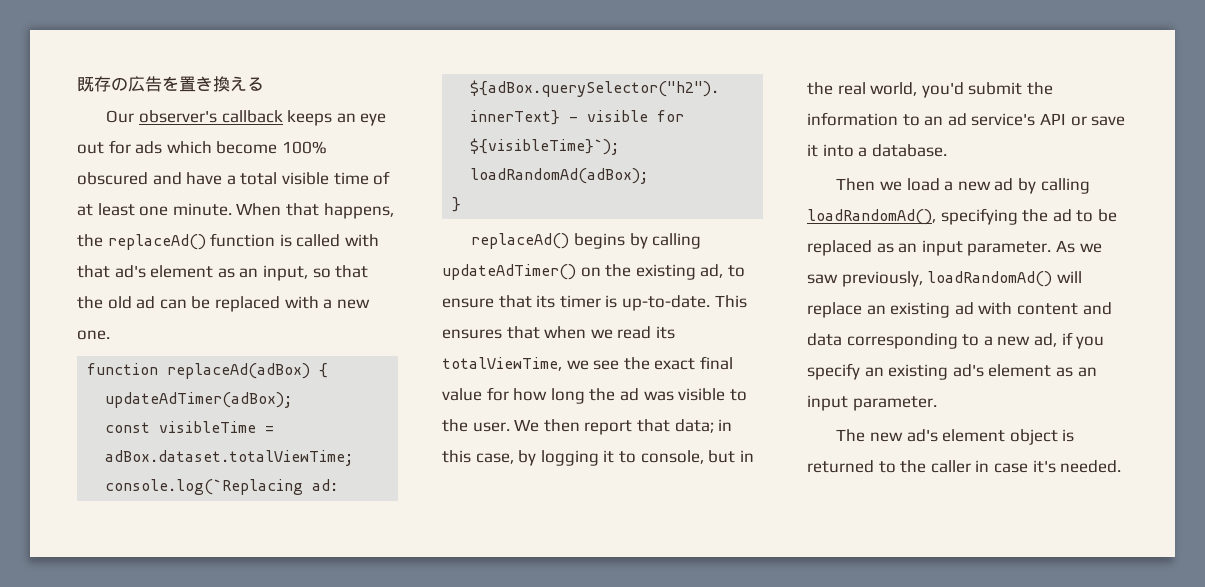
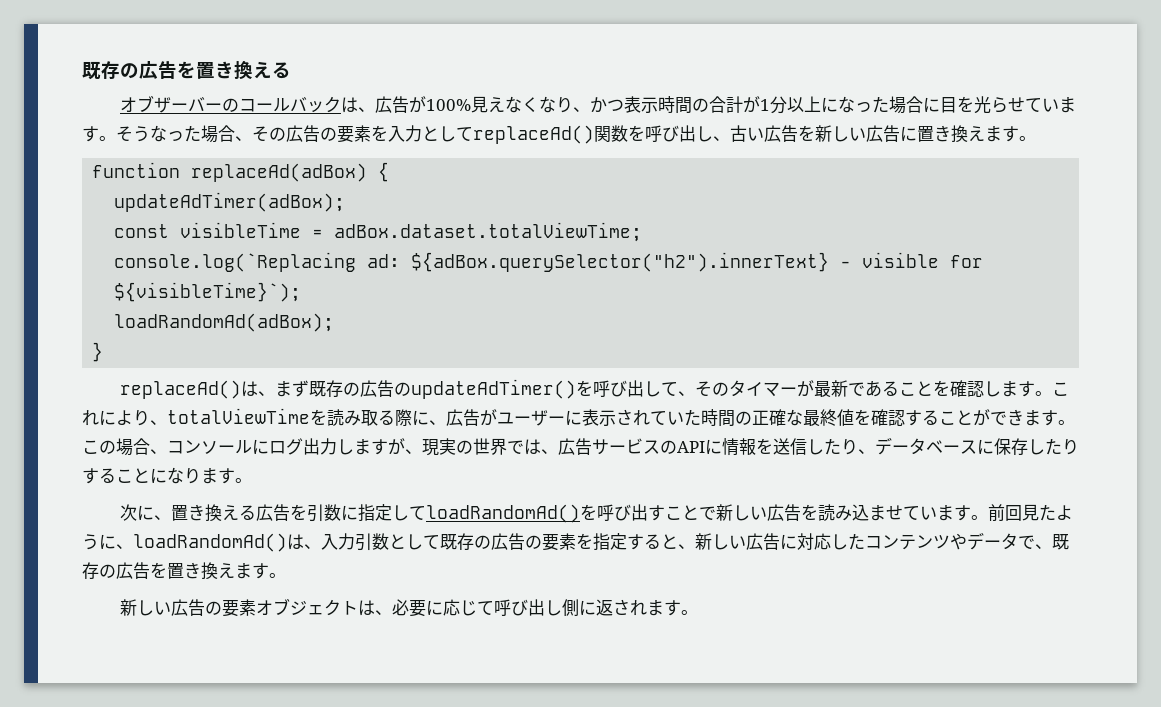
[106,110,387,126] [77,140,327,154] [77,171,391,185] [77,203,394,219] [77,233,379,250] [77,265,369,281] [77,296,370,312] [77,330,110,340] Our observer's callback keeps an eye out for ads which become 100% obscured and have a total visible time of at least one minute. When that happens, the replaceAd() function is called with that ad's element as an input, so that the old ad can be replaced with a new one. -> [120,95,1077,114] [82,125,1036,144] オブザーバーのコールバックは、広告が100%見えなくなり、かつ表示時間の合計が1分以上になった場合に目を光らせています。そうなった場合、その広告の要素を入力としてreplaceAd()関数を呼び出し、古い広告を新しい広告に置き換えます。
[574,233,702,249] [442,264,745,280] [442,295,747,311] [442,326,675,339] [442,356,733,371] [442,387,747,404] [442,419,733,435] [442,450,754,466] [807,82,1053,98] [807,112,1126,126] [807,144,947,157] [836,178,1090,194] [807,208,1117,225] [807,240,1102,256] [807,271,1082,287] [807,302,1112,318] [807,332,1105,349] [807,363,1097,380] [807,395,937,411] [836,429,1075,445] [807,460,1122,473] begins by calling updateAdTimer() on the existing ad, to ensure that its timer is up-to-date. This ensures that when we read its totalViewTime, we see the exact final value for how long the ad was visible to the user. We then report that data; in this case, by logging it to console, but in the real world, you'd submit the information to an ad service's API or save it into a database. // Then we load a new ad by calling loadRandomAd(), specifying the ad to be replaced as an input parameter. As we saw previously, loadRandomAd() will replace an existing ad with content and data corresponding to a new ad, if you specify an existing ad's element as an input parameter. // The new ad's element object is returned to the caller in case it's needed. -> [241,379,1070,399] [82,408,1075,427] [82,437,1079,456] [82,467,252,484] [120,504,1074,523] [82,532,1069,552] [82,562,286,580] [120,598,699,617] は、まず既存の広告のupdateAdTimer()を呼び出して、そのタイマーが最新であることを確認します。これにより、totalViewTimeを読み取る際に、広告がユーザーに表示されていた時間の正確な最終値を確認することができます。この場合、コンソールにログ出力しますが、現実の世界では、広告サービスのAPIに情報を送信したり、データベースに保存したりすることになります。 // 次に、置き換える広告を引数に指定してloadRandomAd()を呼び出すことで新しい広告を読み込ませています。前回見たように、loadRandomAd()は、入力引数として既存の広告の要素を指定すると、新しい広告に対応したコンテンツやデータで、既存の広告を置き換えます。 // 新しい広告の要素オブジェクトは、必要に応じて呼び出し側に返されます。

